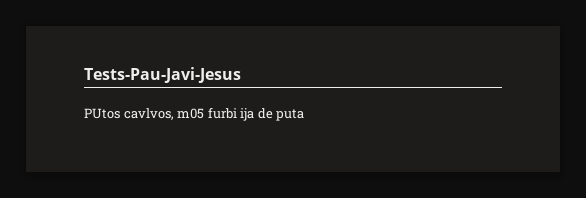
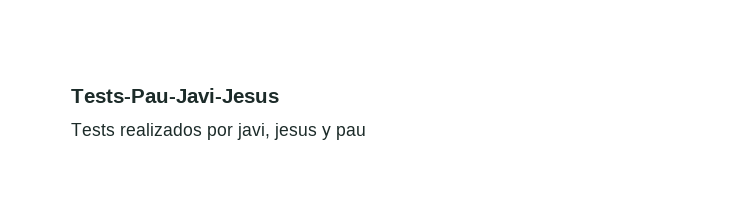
[84,107,305,121] PUtos cavlvos, m05 furbi ija de puta -> [71,123,366,140] Tests realizados por javi, jesus y pau

